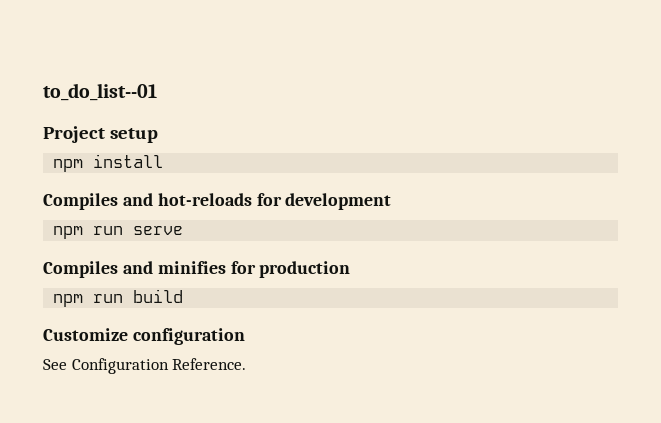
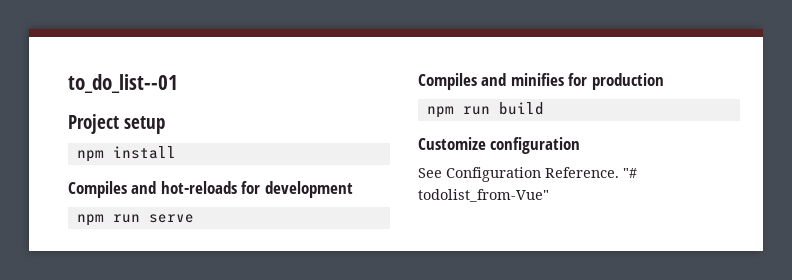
(247, 364) none -> [623,168,637,178] [418,189,549,202] "# todolist_from-Vue"

